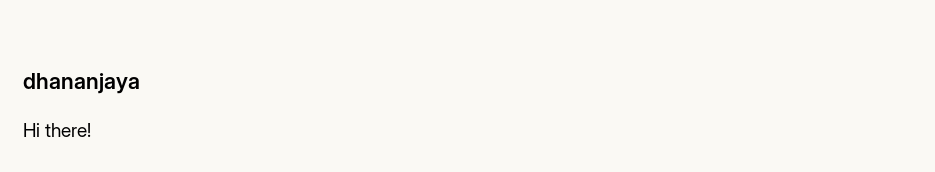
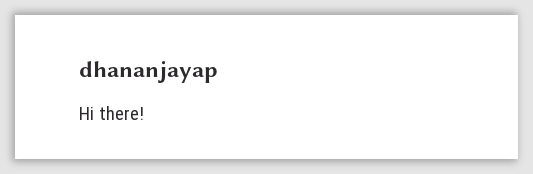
[23,73,140,94] dhananjaya -> [79,61,218,83] dhananjayap

